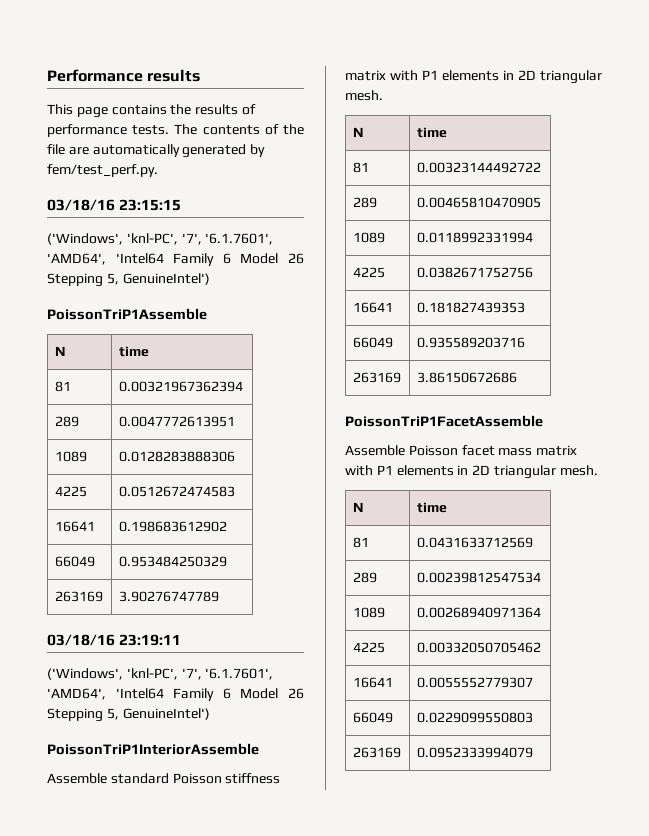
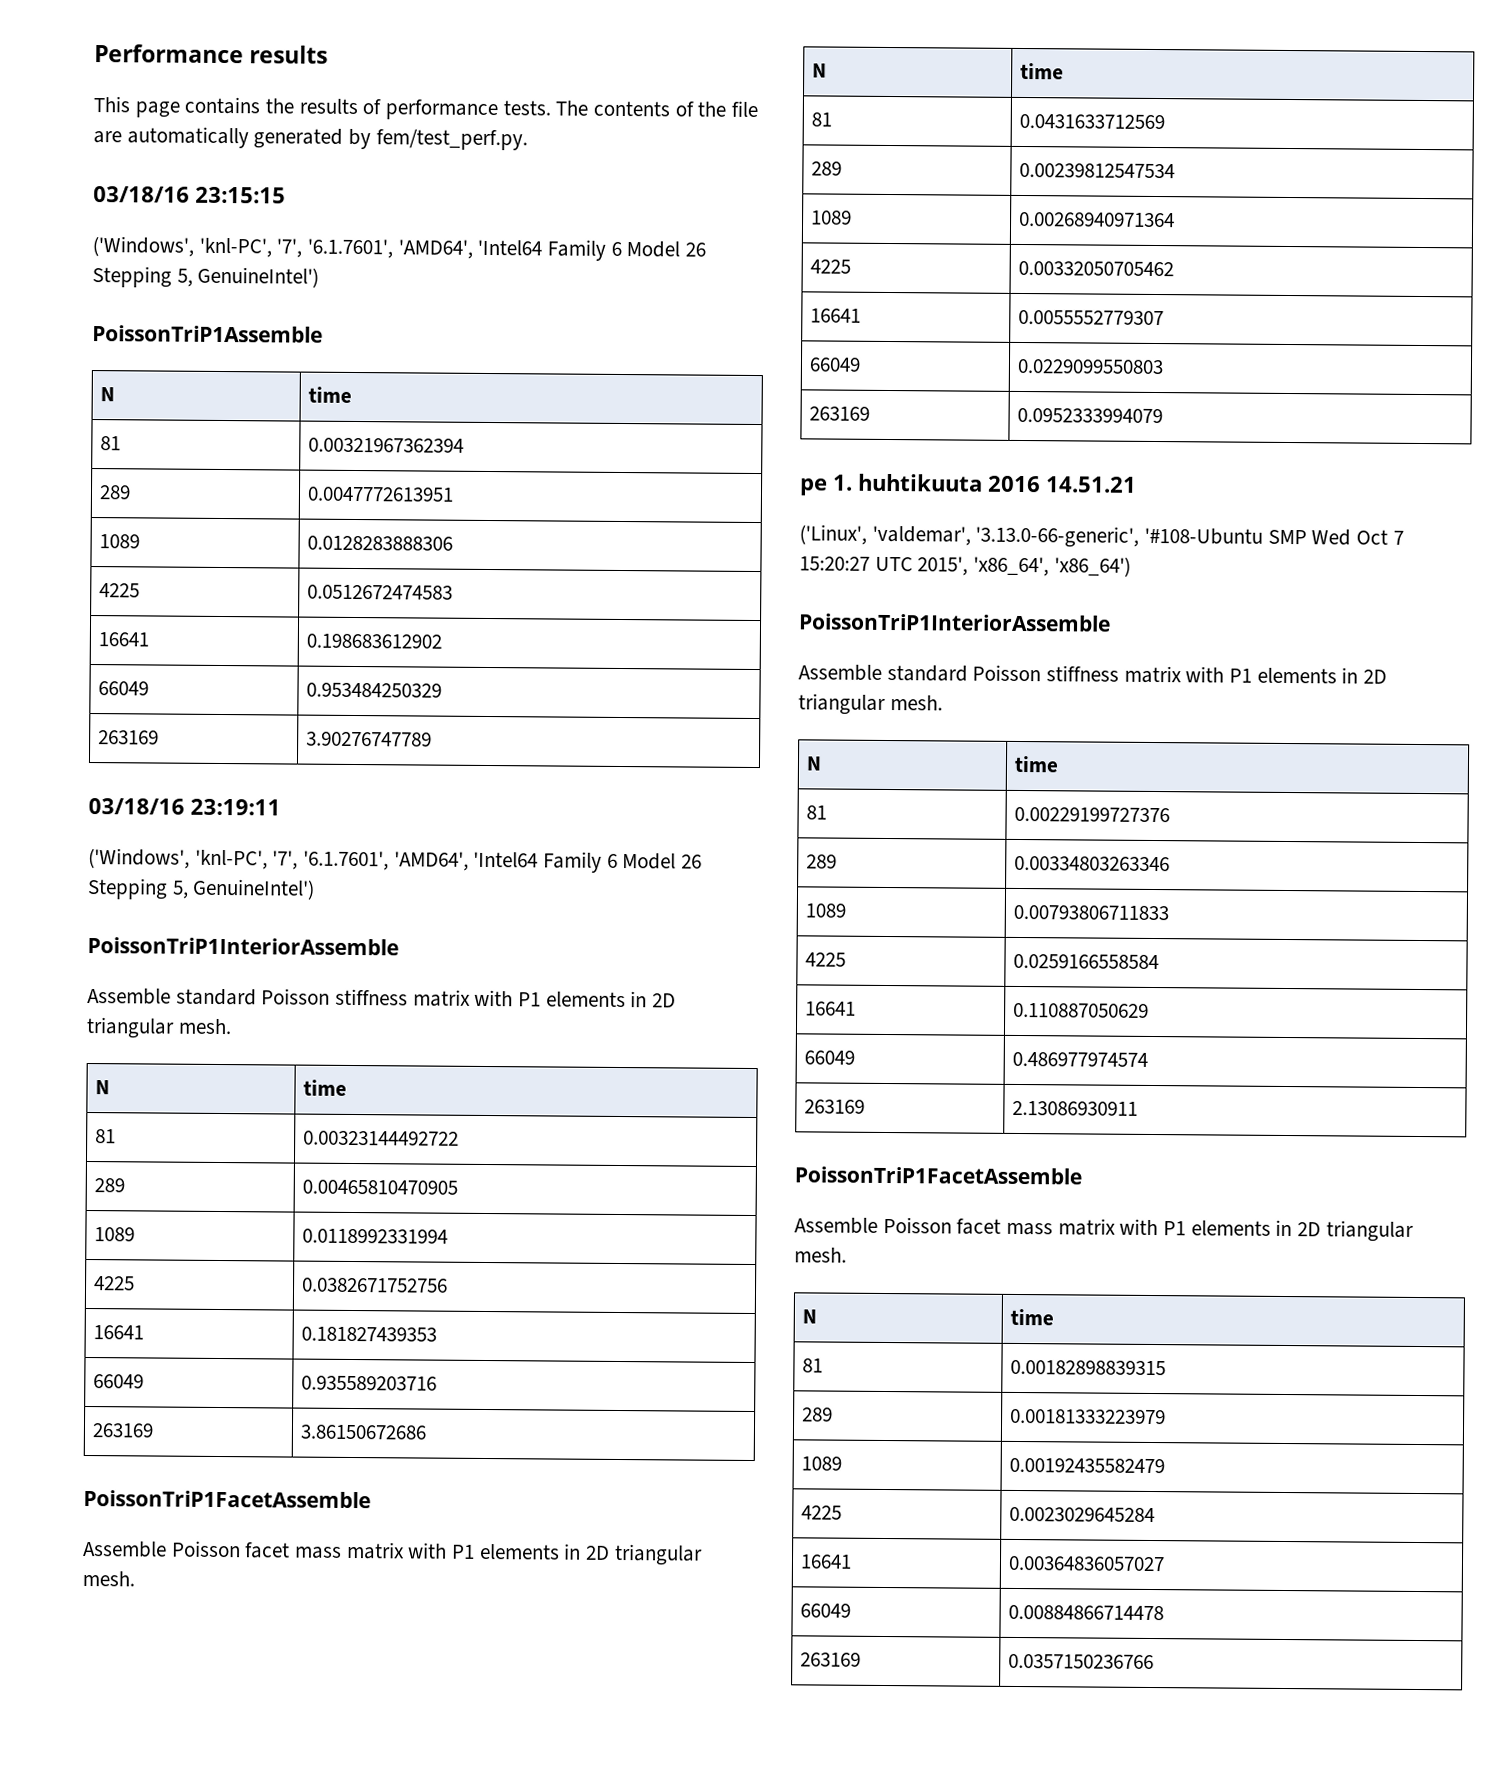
(533, 752) none -> [799,473,1137,496] [799,524,1404,548] [799,556,1131,577] [798,613,1111,632] [798,664,1388,684] [798,693,943,715] [805,756,822,771] [1013,755,1059,773] [805,805,827,820] [1013,806,1170,823] [805,854,837,869] [1013,855,1170,872] [804,903,846,918] [1012,904,1169,921] [804,952,846,967] [1012,953,1159,970] [804,1001,856,1016] [1012,1002,1149,1018] [803,1050,855,1065] [1011,1051,1148,1067] [803,1099,865,1114] [1011,1100,1138,1116] [794,1166,1082,1185] [794,1216,1414,1242] [794,1247,847,1263] [801,1309,817,1324] [1009,1308,1054,1326] [801,1358,823,1373] [1009,1359,1166,1376] [801,1407,833,1422] [1009,1408,1166,1425] [800,1456,842,1471] [1008,1457,1165,1474] [800,1505,842,1520] [1008,1506,1155,1523] [799,1554,852,1569] [1007,1555,1165,1572] [799,1603,851,1618] [1007,1604,1164,1621] [799,1652,861,1667] [1007,1653,1154,1670] // pe 1. huhtikuuta 2016 14.51.21 // ('Linux', 'valdemar', '3.13.0-66-generic', '#108-Ubuntu SMP Wed Oct 7 15:20:27 UTC 2015', 'x86_64', 'x86_64') // PoissonTriP1InteriorAssemble // Assemble standard Poisson stiffness matrix with P1 elements in 2D triangular mesh. // N | time // 81 | 0.00229199727376 // 289 | 0.00334803263346 // 1089 | 0.00793806711833 // 4225 | 0.0259166558584 // 16641 | 0.110887050629 // 66049 | 0.486977974574 // 263169 | 2.13086930911 // PoissonTriP1FacetAssemble // Assemble Poisson facet mass matrix with P1 elements in 2D triangular mesh. // N | time // 81 | 0.00182898839315 // 289 | 0.00181333223979 // 1089 | 0.00192435582479 // 4225 | 0.0023029645284 // 16641 | 0.00364836057027 // 66049 | 0.00884866714478 // 263169 | 0.0357150236766

